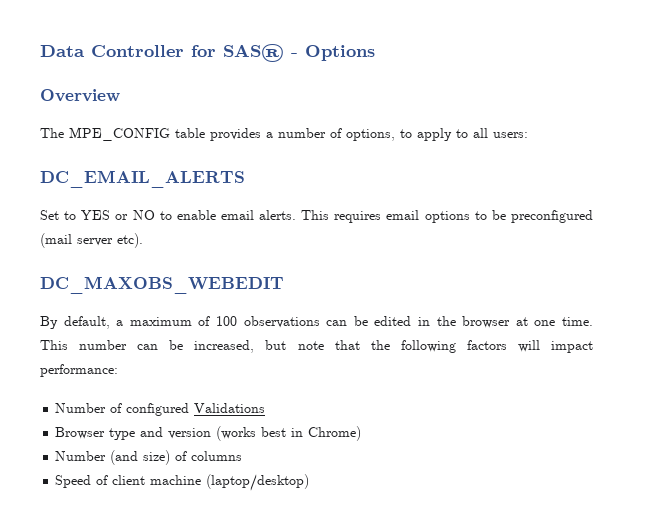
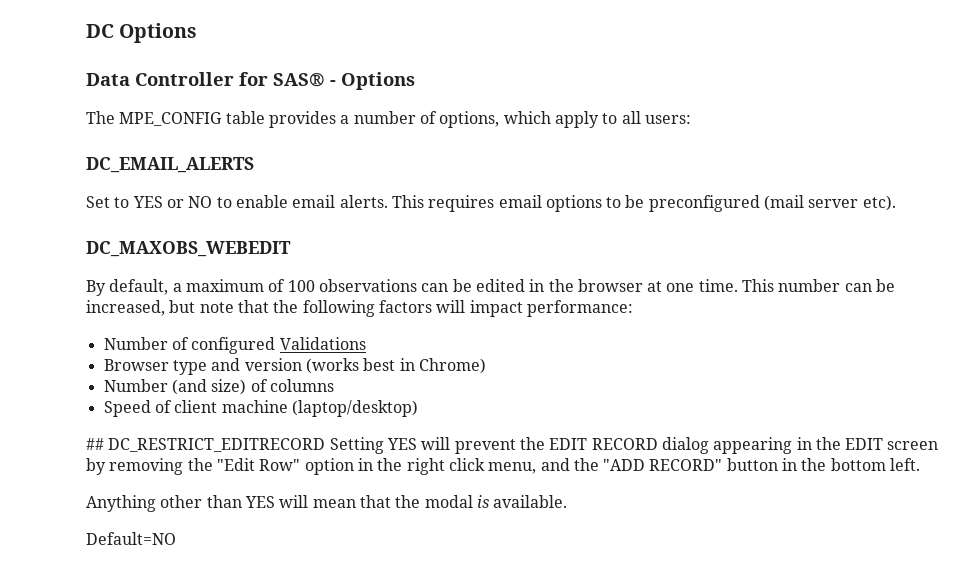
(40, 51) none -> [86,23,198,43] DC Options //
[40,89,120,102] // Overview -> (415, 81) none
[400,129,412,138] to -> [503,111,551,124] which
(310, 482) none -> [86,437,939,454] [86,458,921,475] [86,495,568,512] [86,532,176,545] // ## DC_RESTRICT_EDITRECORD Setting YES will prevent the EDIT RECORD dialog appearing in the EDIT screen by removing the "Edit Row" option in the right click menu, and the "ADD RECORD" button in the bottom left. // Anything other than YES will mean that the modal is available. // Default=NO

